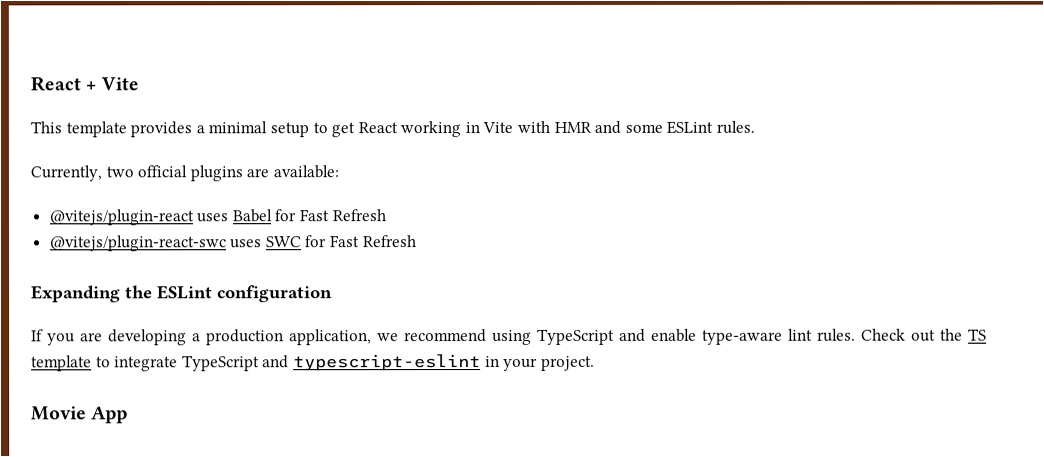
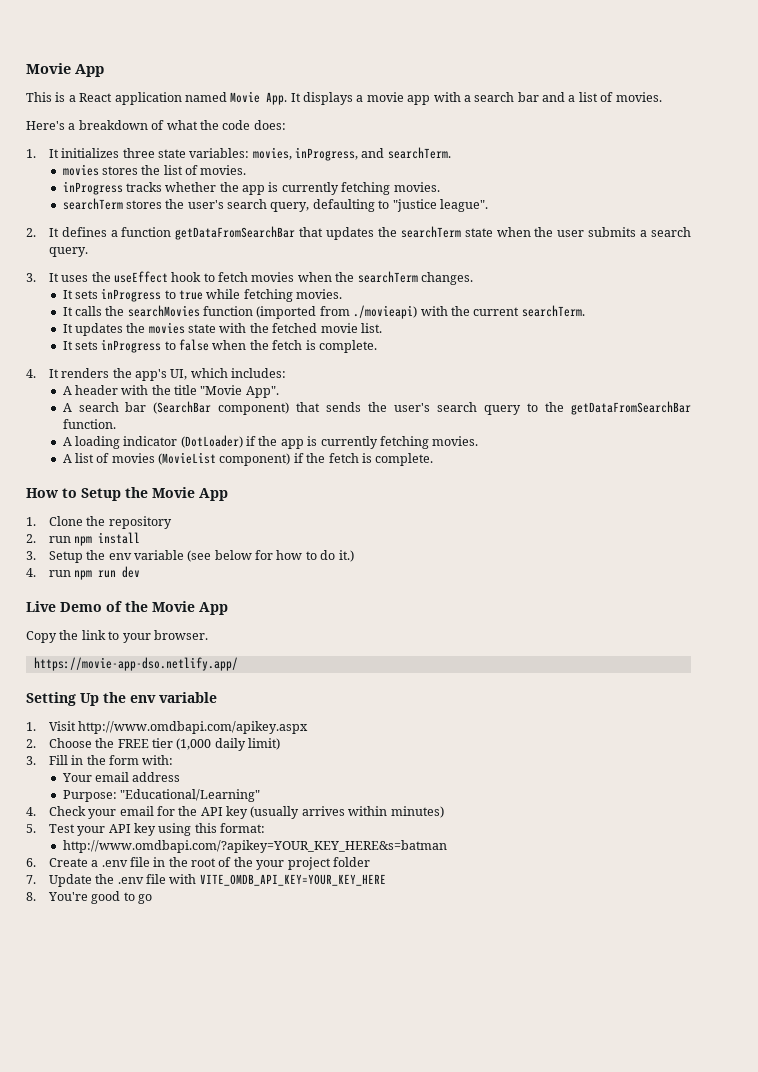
[30,76,139,92] [30,120,756,138] [30,165,339,182] [48,209,386,226] [49,235,417,252] [31,285,333,303] [31,328,987,346] [31,354,595,372] [31,406,129,424] React + Vite // This template provides a minimal setup to get React working in Vite with HMR and some ESLint rules. // Currently, two official plugins are available: // @vitejs/plugin-react uses Babel for Fast Refresh // @vitejs/plugin-react-swc uses SWC for Fast Refresh // Expanding the ESLint configuration // If you are developing a production application, we recommend using TypeScript and enable type-aware lint rules. Check out the TS template to integrate TypeScript and typescript-eslint in your project. // Movie App -> [26,63,104,77] [26,91,662,105] [26,120,286,130] [26,147,451,161] [62,164,247,176] [62,181,440,195] [62,198,488,212] [26,226,691,240] [48,247,88,257] [26,271,473,285] [62,288,343,302] [62,305,585,319] [62,322,382,336] [62,339,377,353] [26,368,287,381] [62,385,279,398] [62,401,692,415] [62,419,116,429] [62,435,479,449] [62,452,434,466] [26,487,228,501] [26,516,172,529] [26,532,141,546] [26,550,354,563] [26,566,141,580] [26,601,228,615] [26,630,208,643] [33,657,238,671] [26,692,217,706] [26,721,309,734] [26,738,281,751] [26,755,174,765] [61,772,181,782] [62,789,260,802] [26,806,444,819] [26,823,266,836] [62,840,447,853] [26,857,370,870] [26,874,386,887] [26,891,152,904] Movie App // This is a React application named Movie App. It displays a movie app with a search bar and a list of movies. // Here's a breakdown of what the code does: // 1. It initializes three state variables: movies, inProgress, and searchTerm. // movies stores the list of movies. // inProgress tracks whether the app is currently fetching movies. // searchTerm stores the user's search query, defaulting to "justice league". // 2. It defines a function getDataFromSearchBar that updates the searchTerm state when the user submits a search query. // 3. It uses the useEffect hook to fetch movies when the searchTerm changes. // It sets inProgress to true while fetching movies. // It calls the searchMovies function (imported from ./movieapi) with the current searchTerm. // It updates the movies state with the fetched movie list. // It sets inProgress to false when the fetch is complete. // 4. It renders the app's UI, which includes: // A header with the title "Movie App". // A search bar (SearchBar component) that sends the user's search query to the getDataFromSearchBar function. // A loading indicator (DotLoader) if the app is currently fetching movies. // A list of movies (MovieList component) if the fetch is complete. // How to Setup the Movie App // 1. Clone the repository // 2. run npm install // 3. Setup the env variable (see below for how to do it.) // 4. run npm run dev // Live Demo of the Movie App // Copy the link to your browser. // https://movie-app-dso.netlify.app/ // Setting Up the env variable // 1. Visit http://www.omdbapi.com/apikey.aspx // 2. Choose the FREE tier (1,000 daily limit) // 3. Fill in the form with: // Your email address // Purpose: "Educational/Learning" // 4. Check your email for the API key (usually arrives within minutes) // 5. Test your API key using this format: // http://www.omdbapi.com/?apikey=YOUR_KEY_HERE&s=batman // 6. Create a .env file in the root of the your project folder // 7. Update the .env file with VITE_OMDB_API_KEY=YOUR_KEY_HERE // 8. You're good to go

